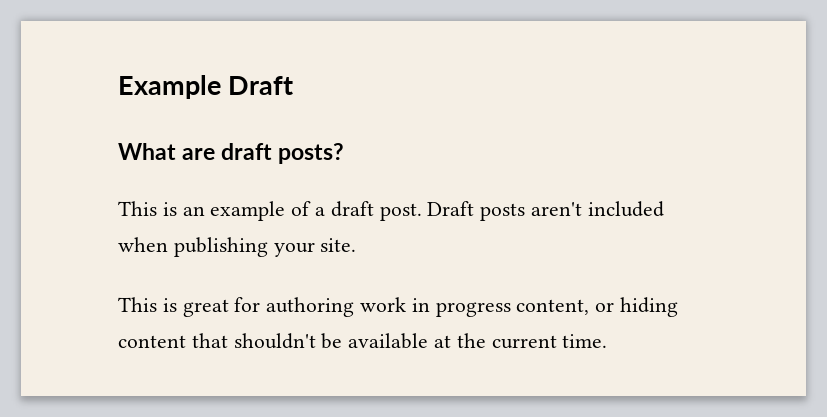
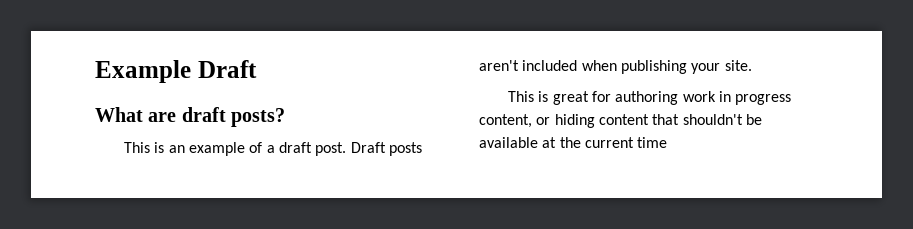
[562,334,608,348] time. -> [637,137,668,148] time

